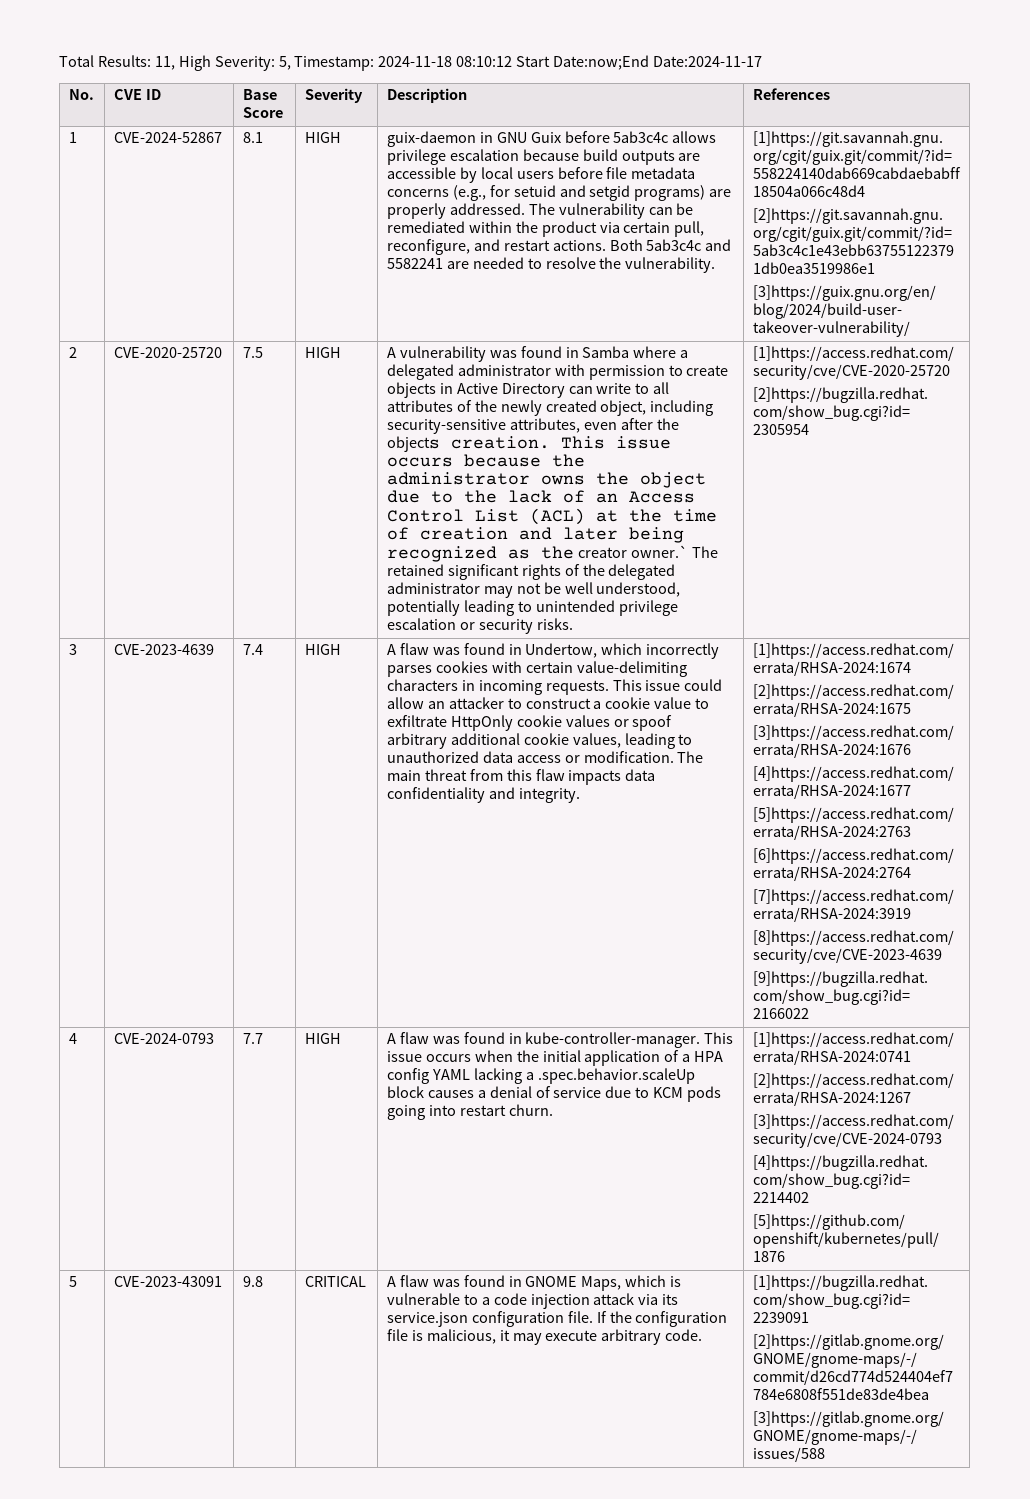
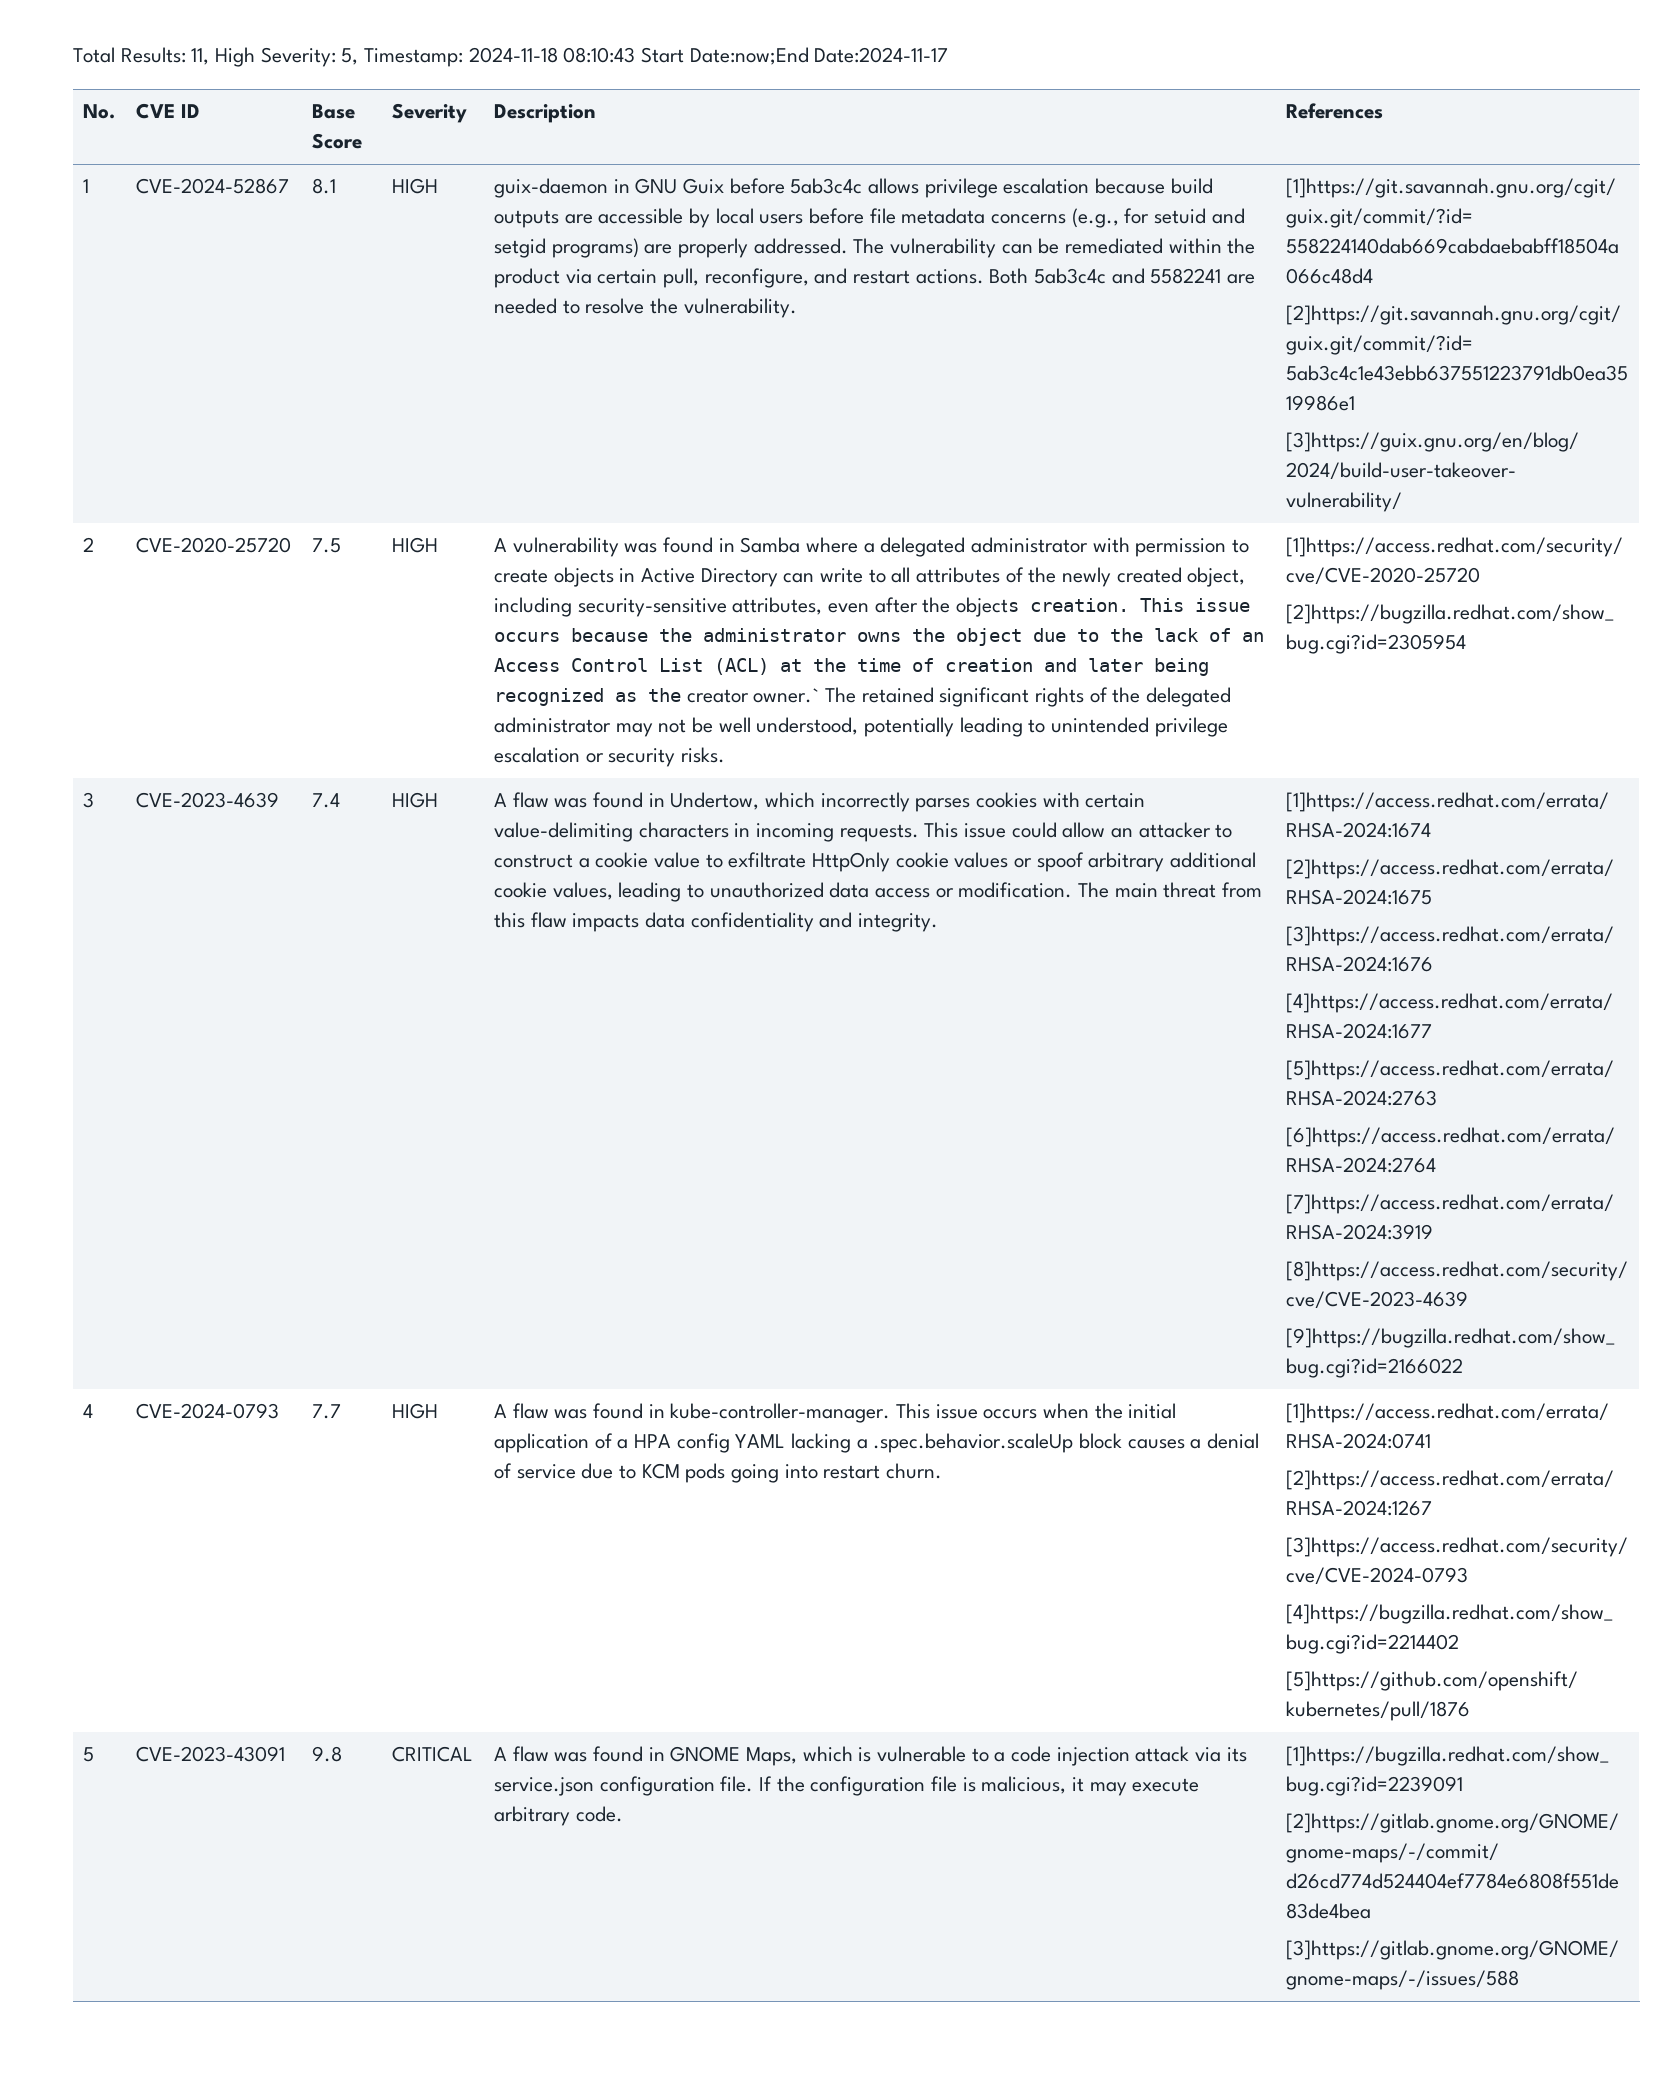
[456,56,513,67] 08:10:12 -> [563,47,636,63] 08:10:43

